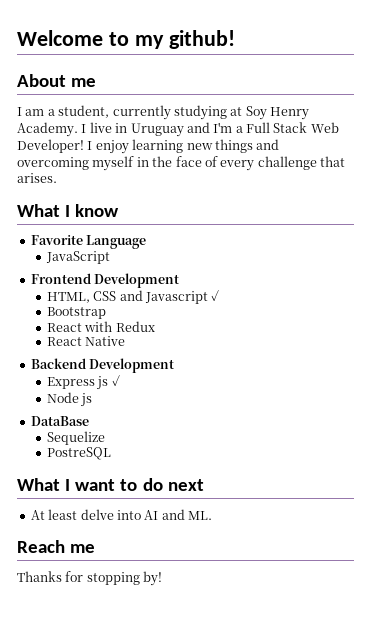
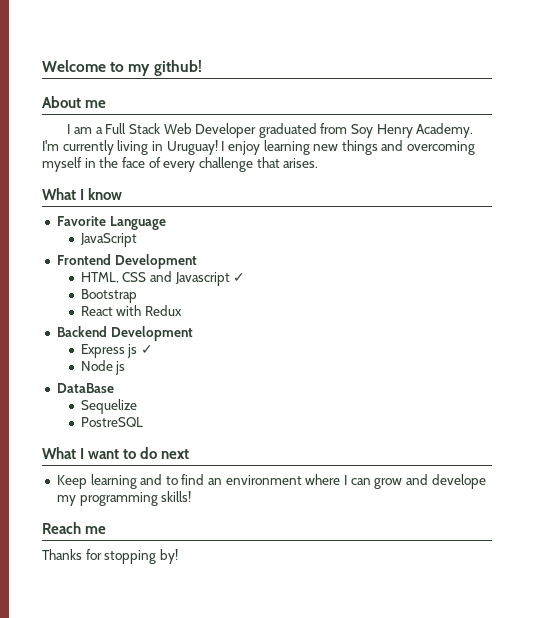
[58,105,309,120] [17,122,339,137] [17,139,84,153] student, currently studying at Soy Henry Academy. I live in Uruguay and I'm a Full Stack Web Developer! -> [105,123,474,138] [42,140,218,155] Full Stack Web Developer graduated from Soy Henry Academy. I'm currently living in Uruguay!
[46,336,126,346] // React Native -> (183, 310) none
[30,509,212,520] At least delve into AI and ML. -> [56,474,486,489] [56,491,192,506] Keep learning and to find an environment where I can grow and develope my programming skills!

